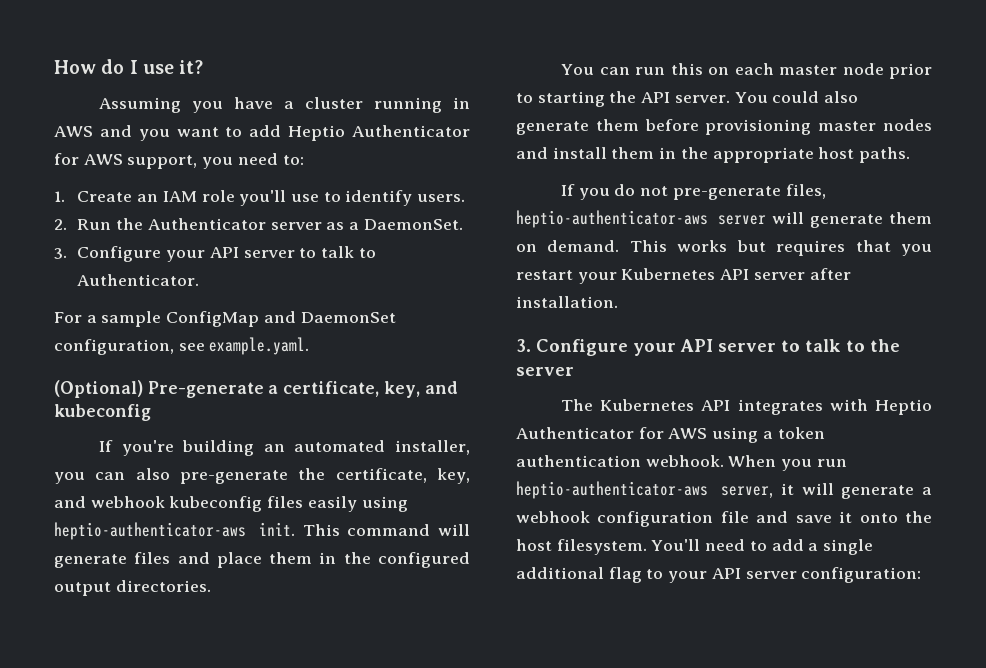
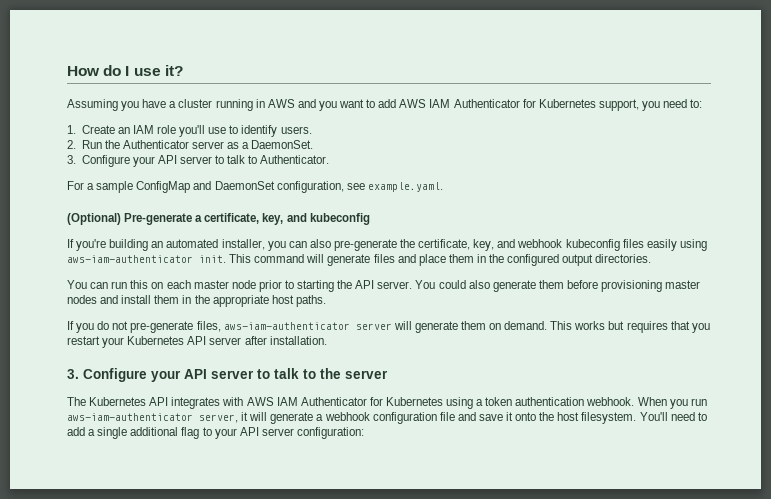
[288,125,470,141] [54,153,123,165] Heptio Authenticator for AWS -> [399,99,596,108] AWS IAM Authenticator for Kubernetes
[54,522,246,540] heptio-authenticator-aws -> [67,255,193,263] aws-iam-authenticator
[516,210,708,228] heptio-authenticator-aws -> [223,322,350,330] aws-iam-authenticator
[875,399,932,415] [516,427,708,439] Heptio Authenticator for AWS -> [246,397,443,406] AWS IAM Authenticator for Kubernetes
[516,481,708,499] heptio-authenticator-aws -> [67,413,193,421] aws-iam-authenticator

